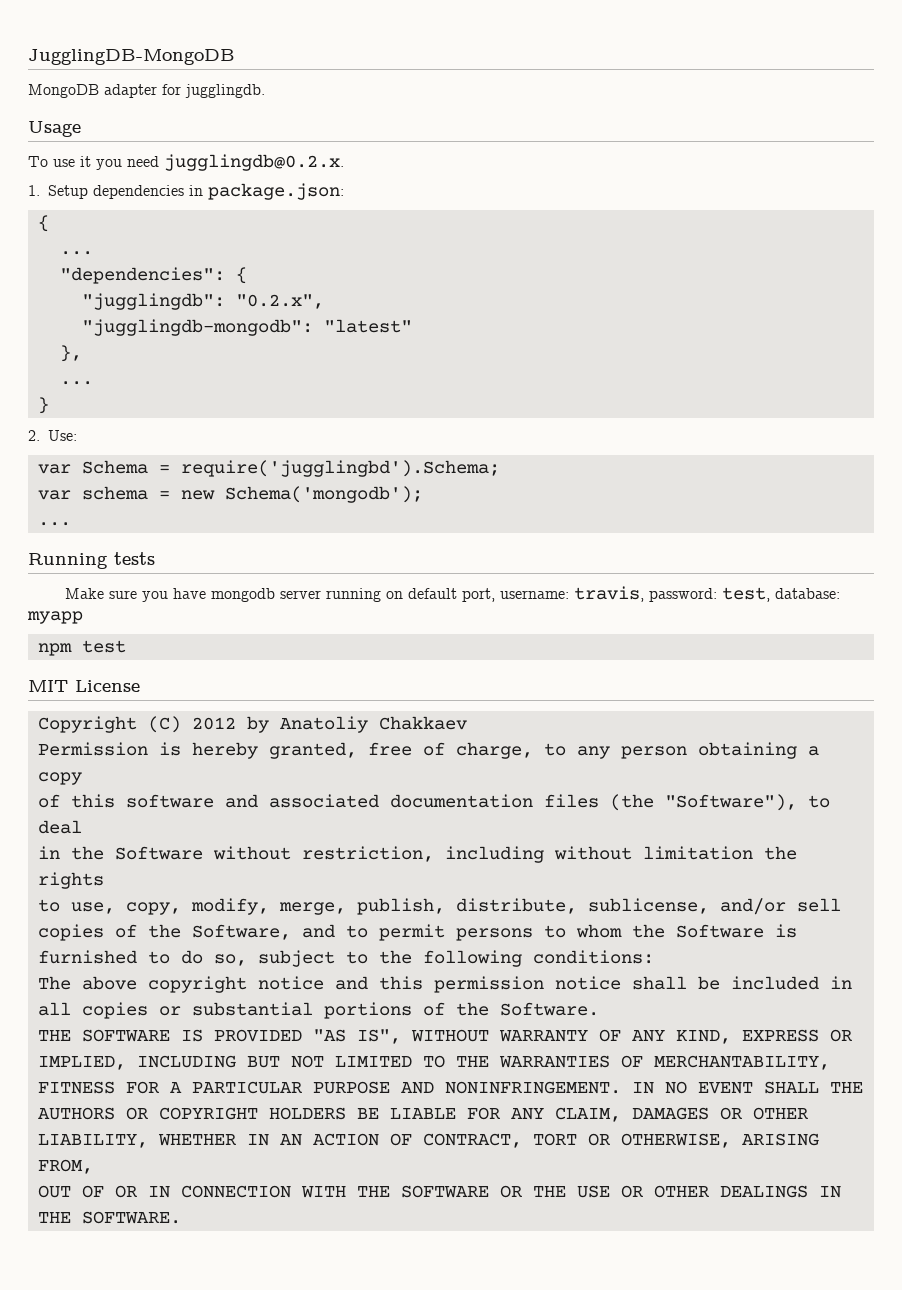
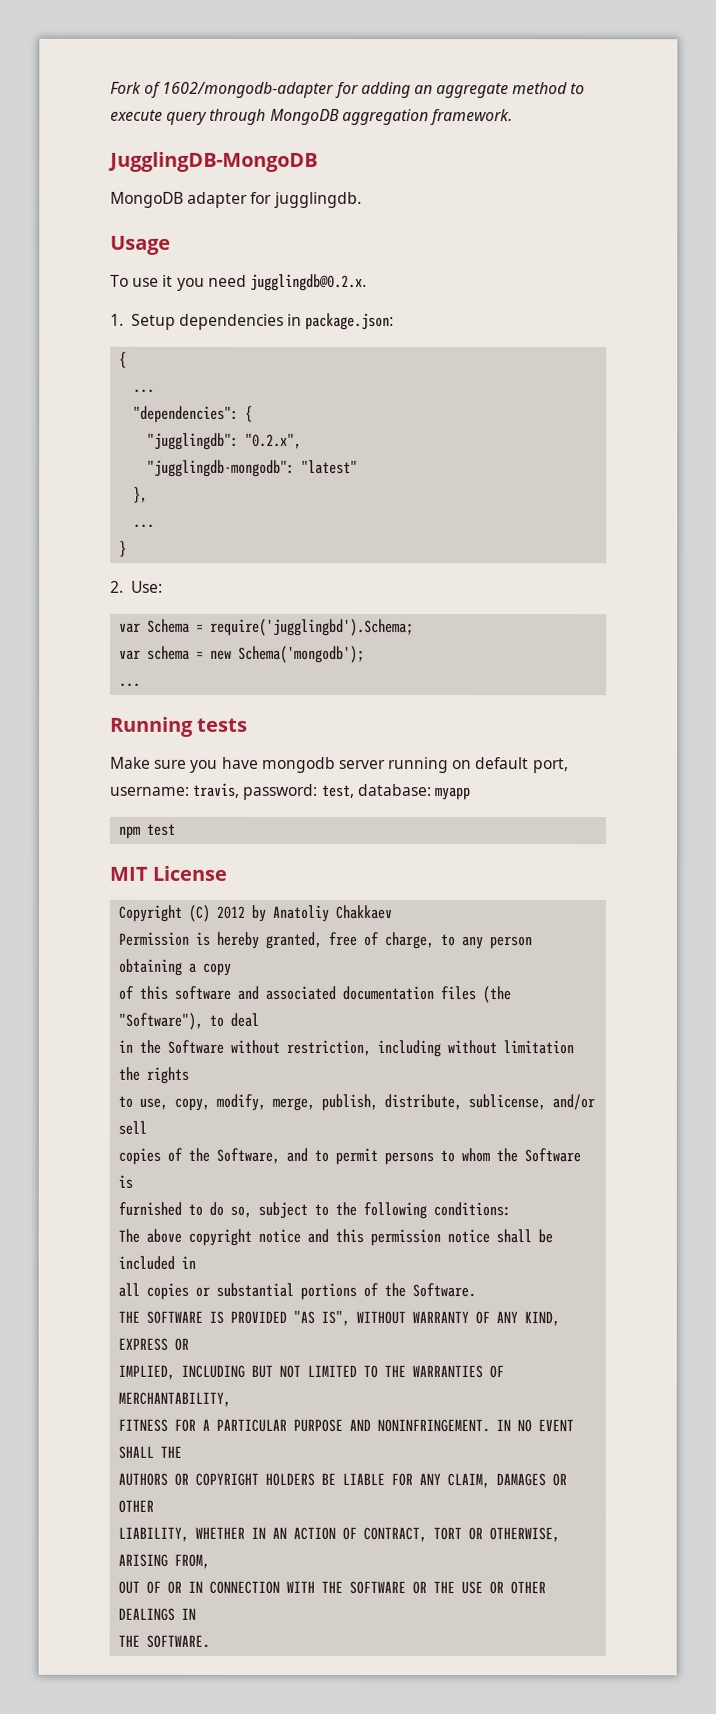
(28, 57) none -> [110,81,586,99] [110,108,513,126] Fork of 1602/mongodb-adapter for adding an aggregate method to execute query through MongoDB aggregation framework. //

